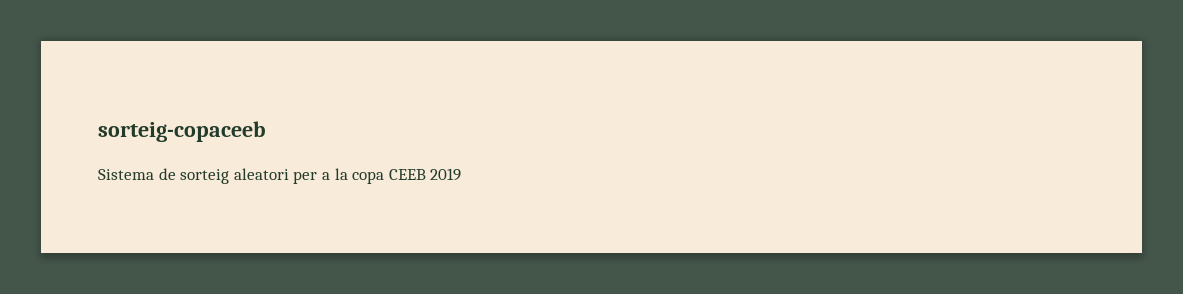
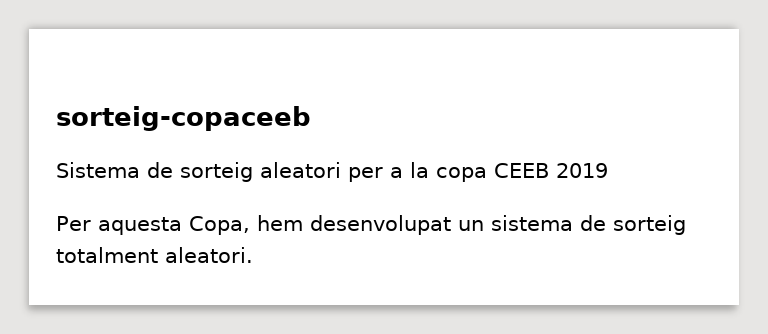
(462, 174) none -> [56,215,686,235] [56,247,253,263] // Per aquesta Copa, hem desenvolupat un sistema de sorteig totalment aleatori.

